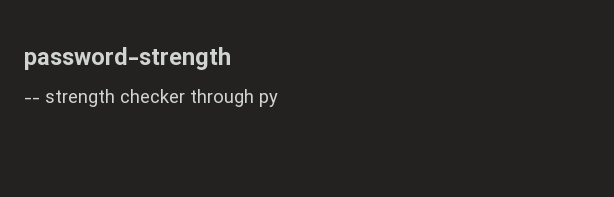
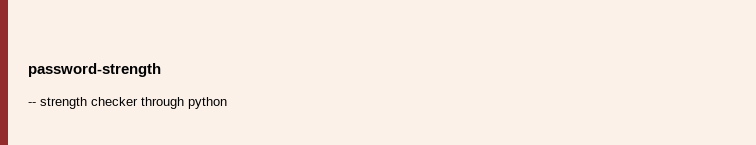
[259,93,278,107] py -> [188,97,227,109] python

